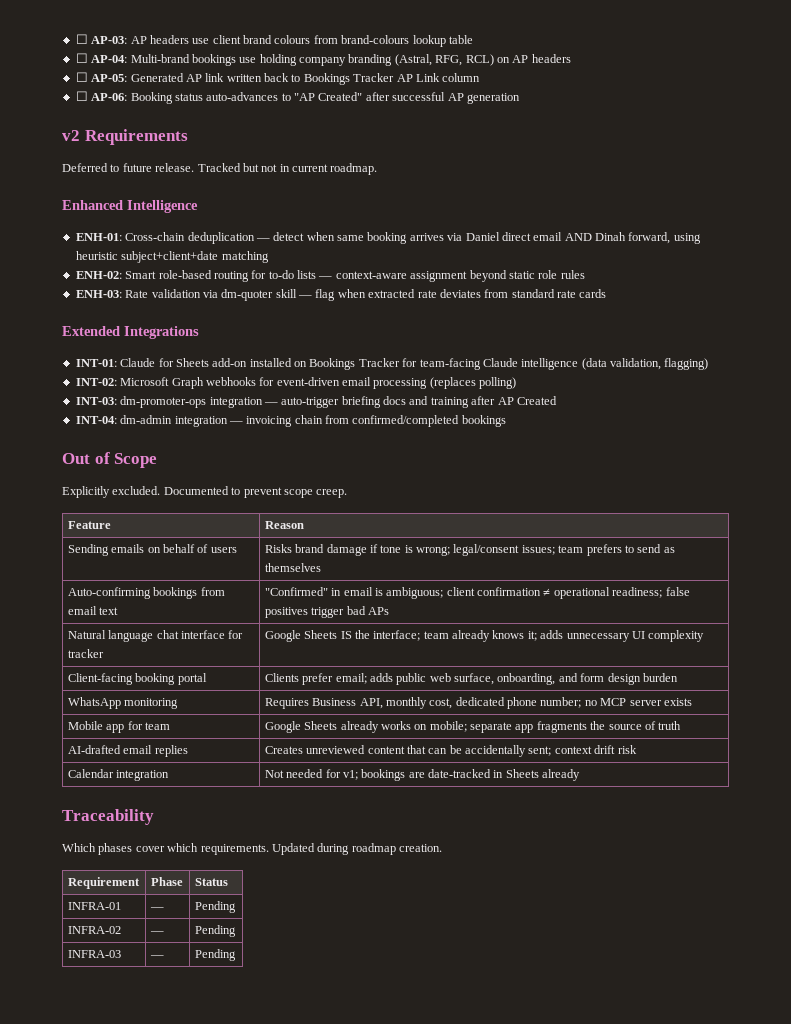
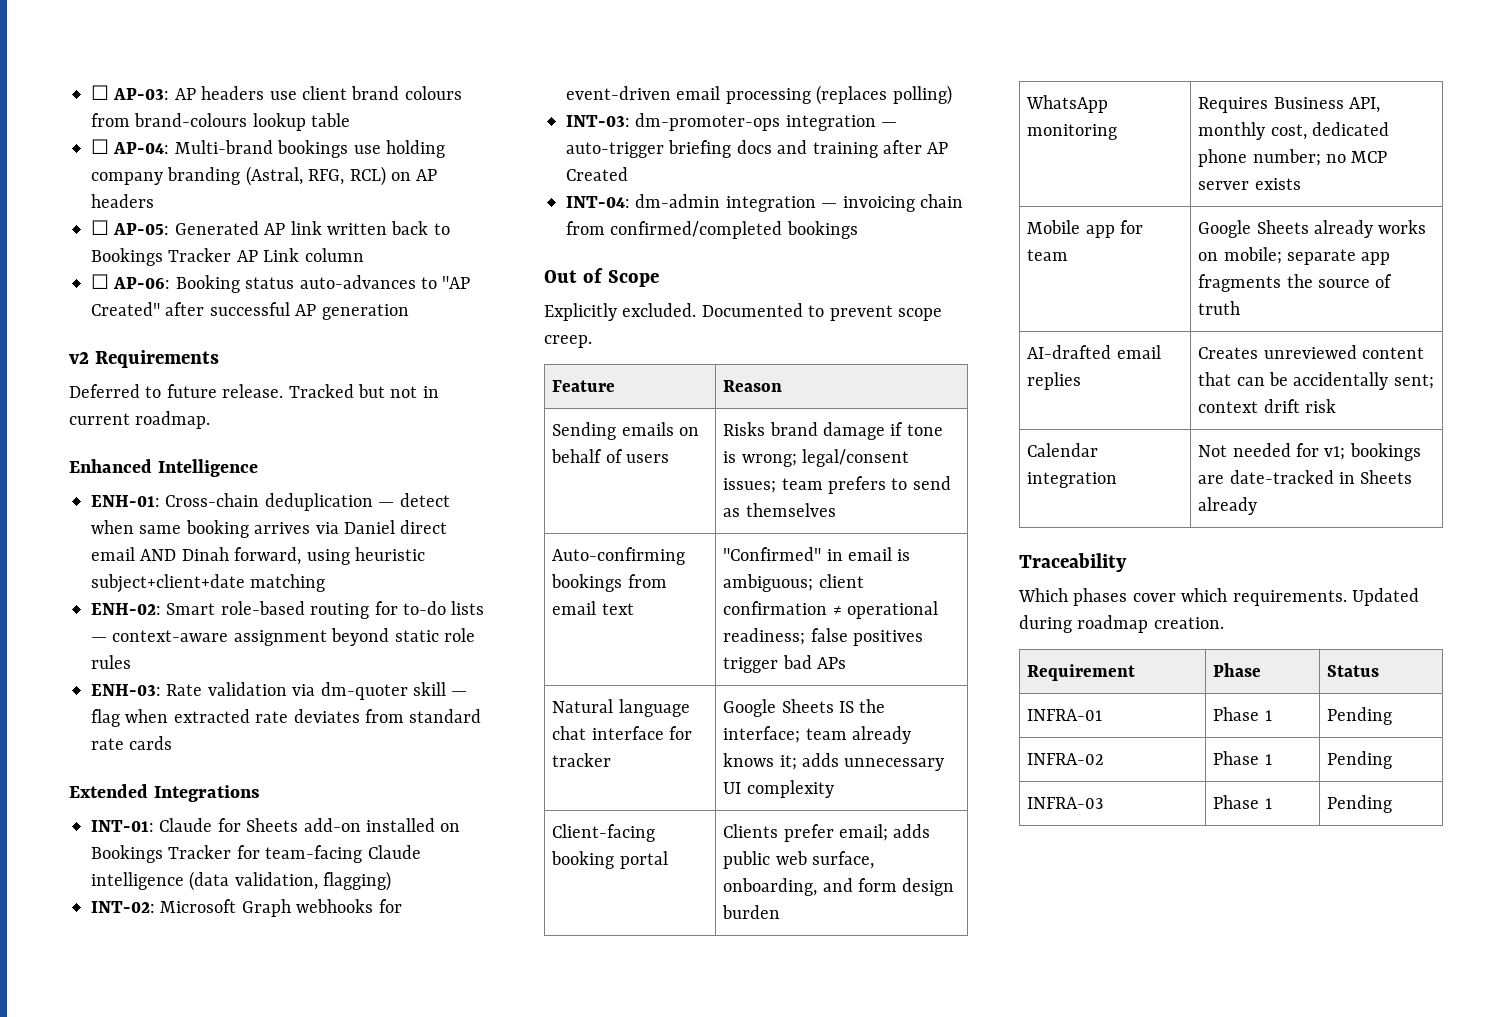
[149,907,164,910] — -> [1213,707,1272,721] Phase 1
[149,931,164,934] — -> [1213,751,1272,765] Phase 1
[149,955,164,958] — -> [1213,795,1272,809] Phase 1

